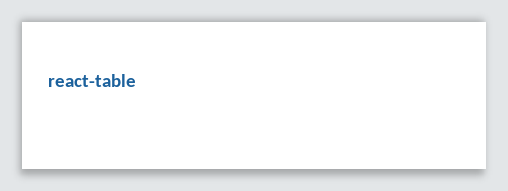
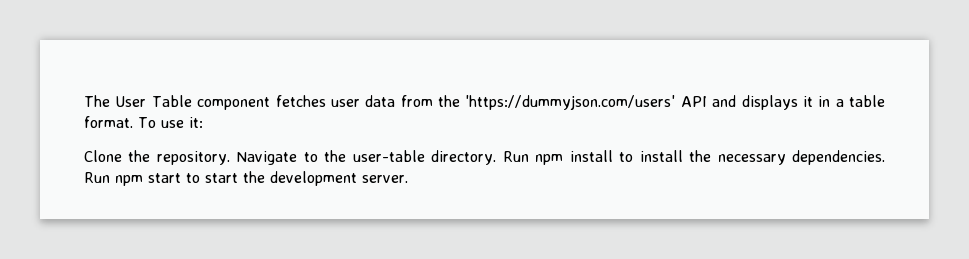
[48,74,136,87] react-table -> [84,95,885,110] [84,116,203,128] [84,150,885,165] [84,171,408,186] The User Table component fetches user data from the 'https://dummyjson.com/users' API and displays it in a table format. To use it: // Clone the repository. Navigate to the user-table directory. Run npm install to install the necessary dependencies. Run npm start to start the development server.

